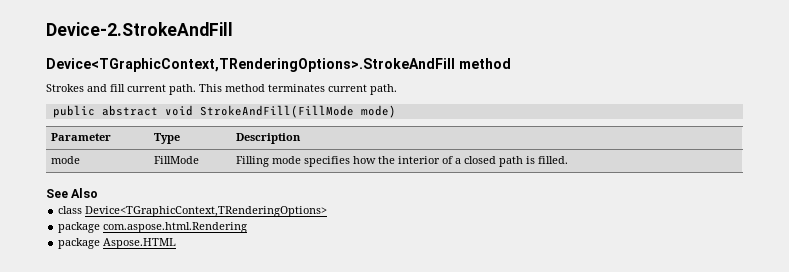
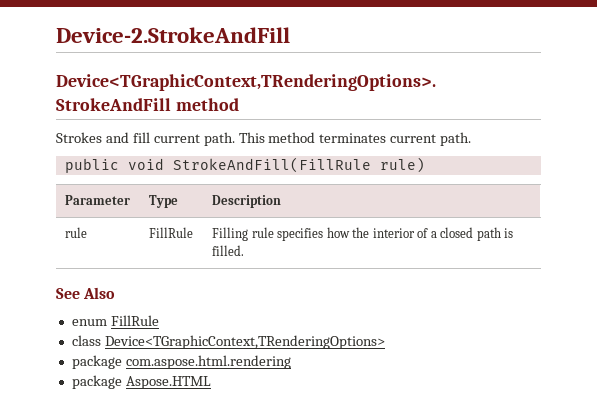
[101,105,396,118] abstract void StrokeAndFill(FillMode mode) -> [127,157,425,173] void StrokeAndFill(FillRule rule)
[51,156,81,164] [154,156,200,164] mode | FillMode -> [65,227,88,238] [149,227,194,238] rule | FillRule
[272,156,302,164] mode -> [251,227,274,238] rule
(99, 193) none -> [71,315,159,326] // enum FillRule
[103,222,248,233] com.aspose.html.Rendering -> [125,355,291,369] com.aspose.html.rendering

